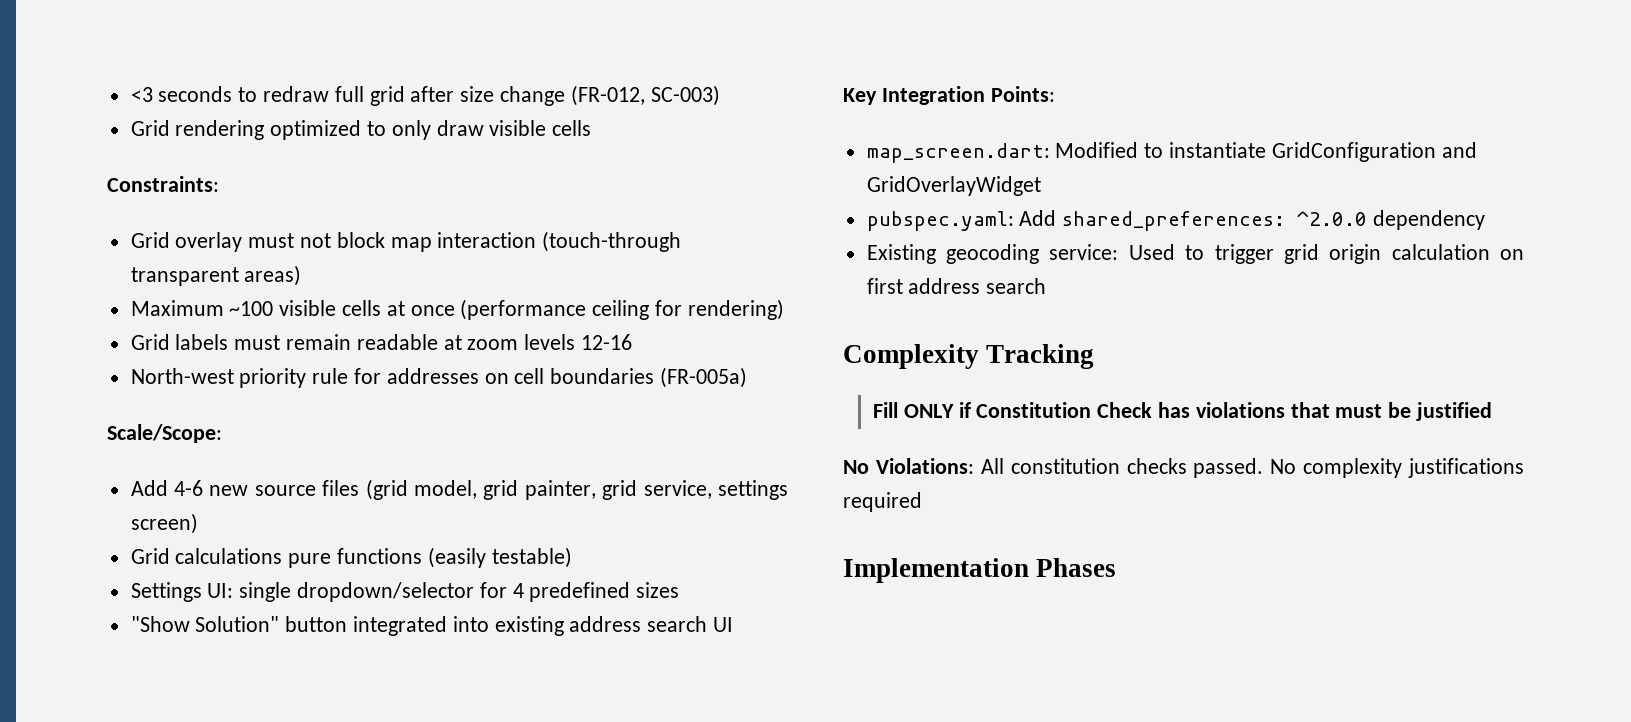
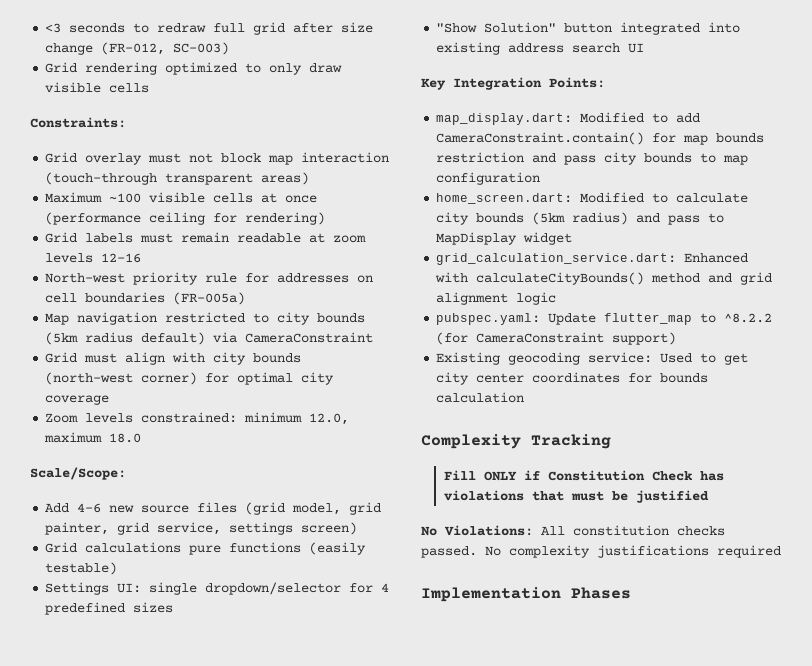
(748, 377) none -> [45,312,366,325] [45,332,374,345] [45,352,302,365] [45,372,335,385] [45,395,110,405] [45,412,350,425] [44,432,142,443] // Map navigation restricted to city bounds (5km radius default) via CameraConstraint // Grid must align with city bounds (north-west corner) for optimal city coverage // Zoom levels constrained: minimum 12.0, maximum 18.0
[866,142,1477,163] [866,176,1041,196] [866,210,1486,231] map_screen.dart: Modified to instantiate GridConfiguration and GridOverlayWidget // pubspec.yaml: Add shared_preferences: ^2.0.0 dependency -> [436,112,701,125] [436,132,765,145] [436,152,749,165] [436,172,541,185] [436,192,749,204] [436,212,725,225] [436,232,573,245] [436,253,749,265] [435,272,773,285] [436,292,557,305] [436,313,773,325] [436,332,677,345] map_display.dart: Modified to add CameraConstraint.contain() for map bounds restriction and pass city bounds to map configuration // home_screen.dart: Modified to calculate city bounds (5km radius) and pass to MapDisplay widget // grid_calculation_service.dart: Enhanced with calculateCityBounds() method and grid alignment logic // pubspec.yaml: Update flutter_map to ^8.2.2 (for CameraConstraint support)
[1214,244,1524,264] [866,278,1047,294] trigger grid origin calculation on first address search -> [724,353,749,365] [436,372,709,385] [436,392,525,403] get city center coordinates for bounds calculation

